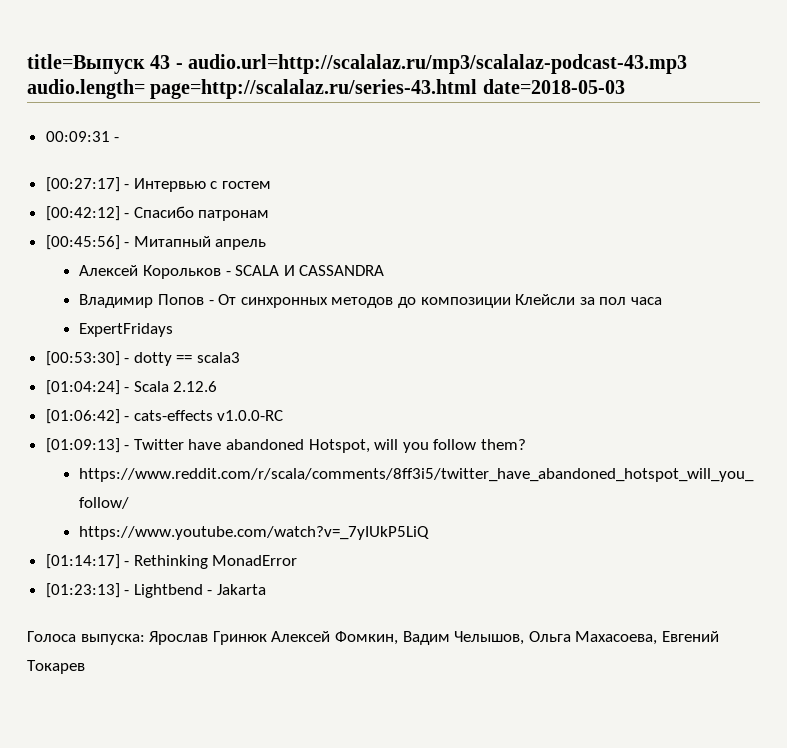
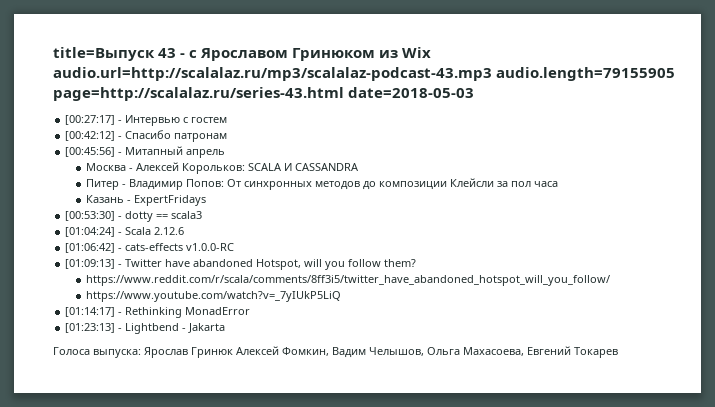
[188,54,688,74] [27,79,145,99] audio.url=http://scalalaz.ru/mp3/scalalaz-podcast-43.mp3 audio.length= -> [189,47,432,61] [53,67,676,81] с Ярославом Гринюком из Wix audio.url=http://scalalaz.ru/mp3/scalalaz-podcast-43.mp3 audio.length=79155905
[45,131,120,142] // 00:09:31 - -> (475, 92) none
[79,265,231,279] Алексей Корольков - -> [86,162,246,174] Москва - Алексей Корольков:
[79,294,214,308] Владимир Попов - -> [86,179,225,190] Питер - Владимир Попов:
(662, 301) none -> [86,195,132,203] Казань -

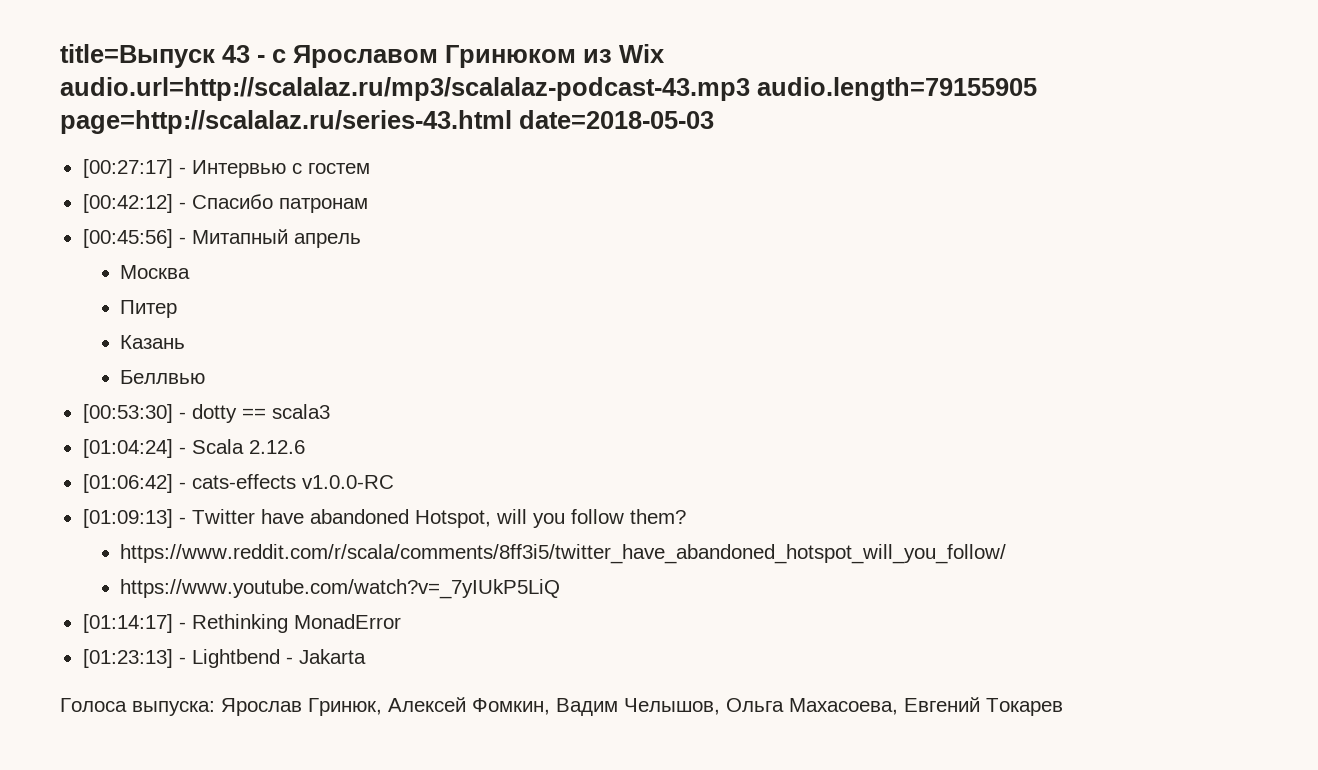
[129,162,360,174] [86,178,559,190] - Алексей Корольков: SCALA И CASSANDRA // Питер - Владимир Попов: От синхронных методов до композиции Клейсли за пол часа -> [120,300,178,318] // Питер
[127,195,207,206] - ExpertFridays -> [120,370,206,384] // Беллвью
[191,347,233,358] Гринюк -> [308,698,382,716] Гринюк,

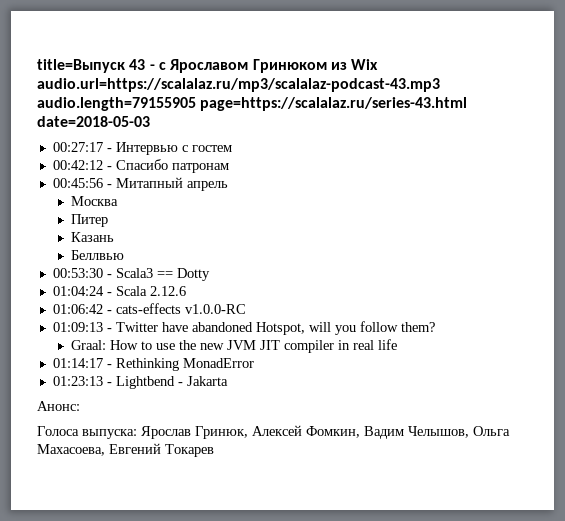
[60,77,1037,101] [60,110,512,134] audio.url=http://scalalaz.ru/mp3/scalalaz-podcast-43.mp3 audio.length=79155905 page=http://scalalaz.ru/series-43.html -> [37,78,440,92] [37,97,468,111] audio.url=https://scalalaz.ru/mp3/scalalaz-podcast-43.mp3 audio.length=79155905 page=https://scalalaz.ru/series-43.html
[82,159,173,178] [00:27:17] -> [52,142,103,152] 00:27:17
[82,194,173,213] [00:42:12] -> [52,160,103,170] 00:42:12
[82,229,173,248] [00:45:56] -> [52,178,103,188] 00:45:56
[82,404,330,423] [82,439,173,458] [00:53:30] - dotty == scala3 // [01:04:24] -> [52,268,210,281] [52,286,104,296] 00:53:30 - Scala3 == Dotty // 01:04:24
[82,474,173,493] [01:06:42] -> [52,304,103,314] 01:06:42
[82,509,173,528] [01:09:13] -> [52,322,103,332] 01:09:13
[120,544,1007,564] [120,579,561,599] [82,614,173,633] https://www.reddit.com/r/scala/comments/8ff3i5/twitter_have_abandoned_hotspot_will_you_follow/ // https://www.youtube.com/watch?v=_7yIUkP5LiQ // [01:14:17] -> [70,339,397,353] [52,358,103,368] Graal: How to use the new JVM JIT compiler in real life // 01:14:17
[82,649,173,668] [01:23:13] -> [52,376,103,386] 01:23:13
(366, 656) none -> [37,401,80,411] // Aнонс:

